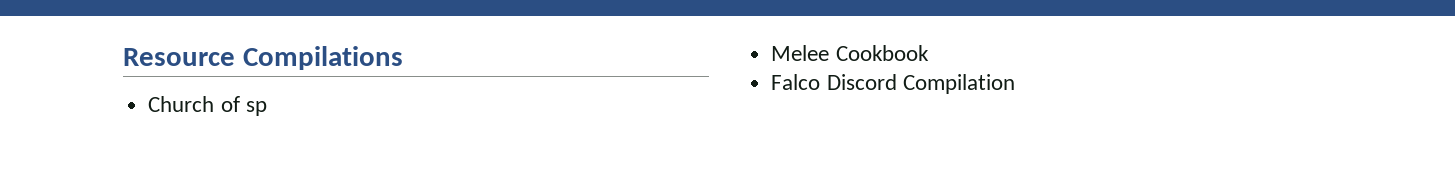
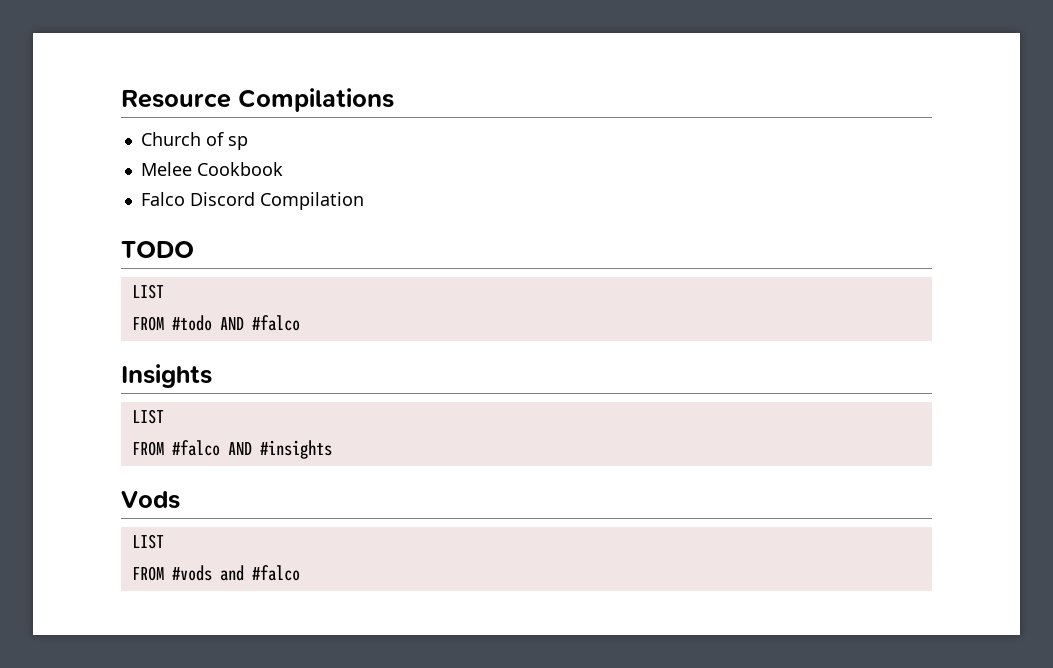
(1015, 84) none -> [121,241,194,258] [131,284,164,299] [131,315,300,331] [121,364,212,388] [131,409,164,424] [131,440,332,459] [121,491,180,509] [131,534,164,549] [131,565,300,581] // TODO // LIST // FROM #todo AND #falco // Insights // LIST // FROM #falco AND #insights // Vods // LIST // FROM #vods and #falco

